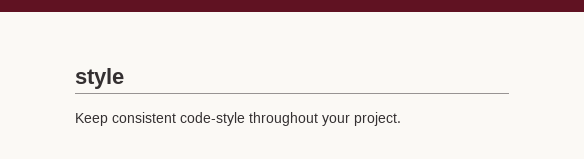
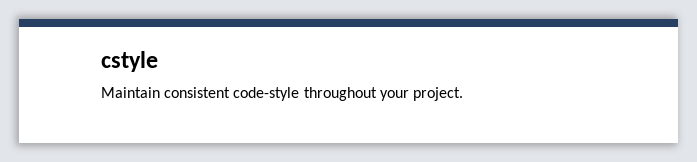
[75,68,124,89] [75,113,108,126] style // Keep -> [101,51,158,72] [101,87,160,98] cstyle // Maintain

